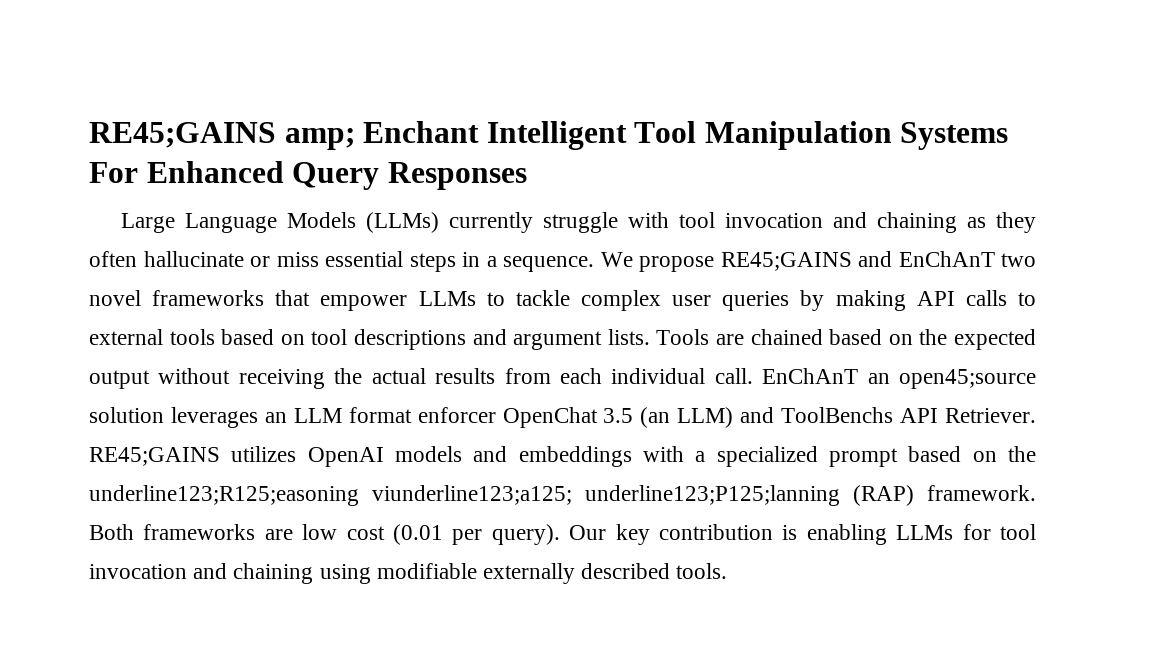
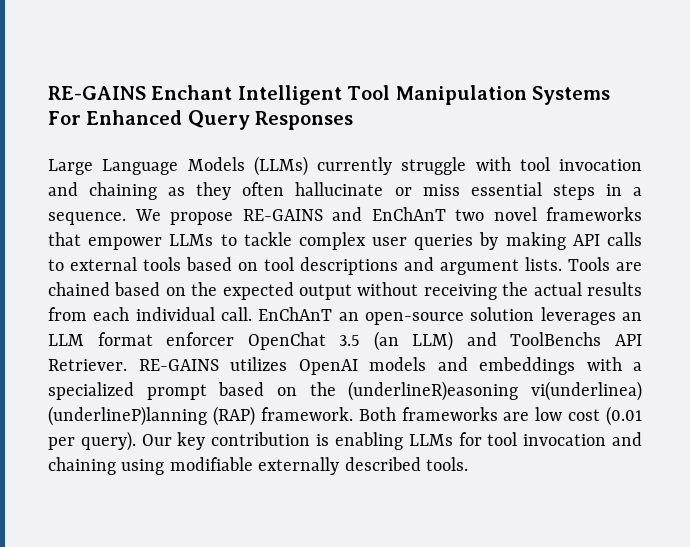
[89,122,355,150] RE45;GAINS amp; -> [48,86,146,100] RE-GAINS
[720,252,852,271] RE45;GAINS -> [242,209,323,221] RE-GAINS
[898,369,1036,389] open45;source -> [365,312,464,325] open-source
[89,447,220,466] RE45;GAINS -> [138,359,219,371] RE-GAINS
[89,485,840,506] underline123;R125;easoning viunderline123;a125; underline123;P125;lanning -> [348,381,643,401] [48,406,207,426] (underlineR)easoning vi(underlinea) (underlineP)lanning

